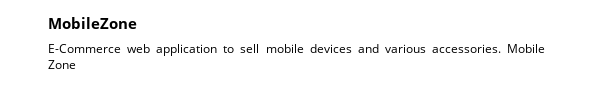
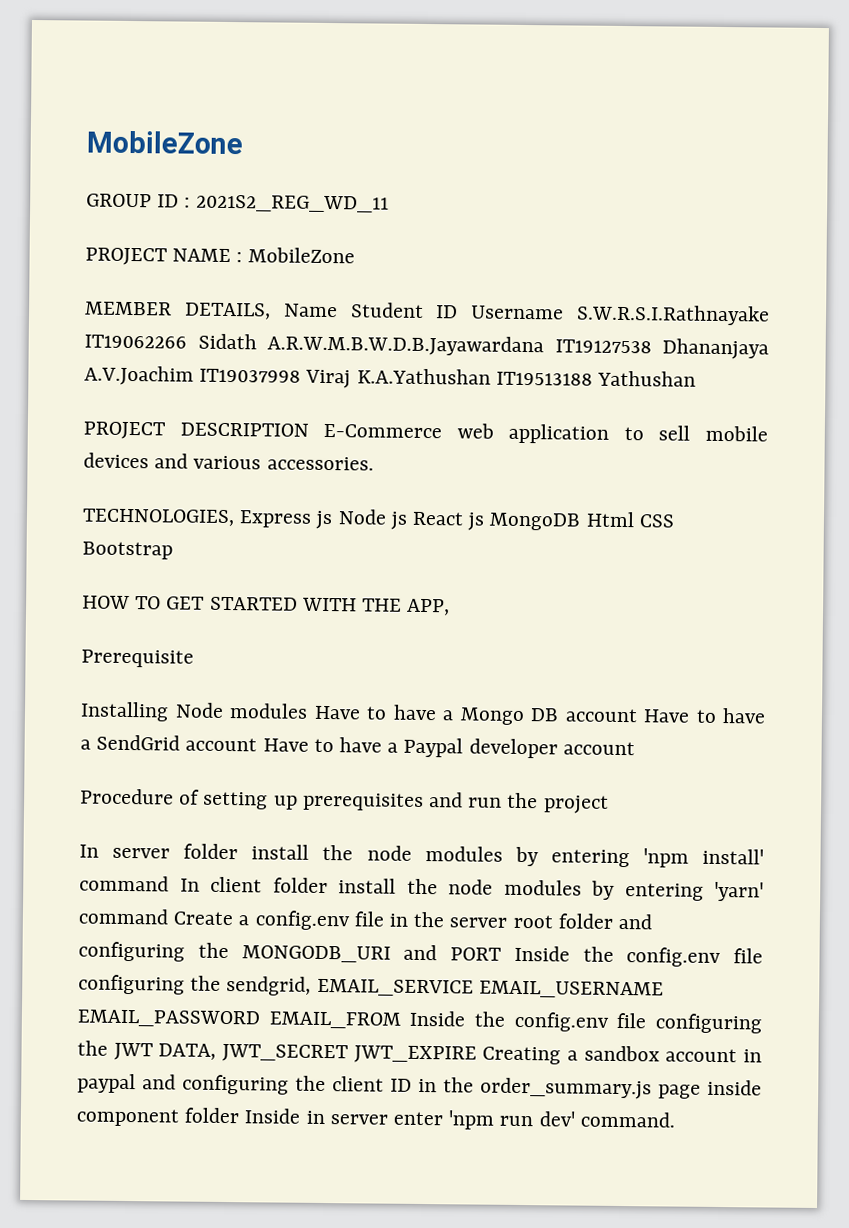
[48,17,137,29] MobileZone // -> [86,130,243,155] [86,193,389,213] [85,247,355,266] [85,301,770,326] [84,333,769,360] [84,365,697,389] [83,421,309,440] MobileZone // GROUP ID : 2021S2_REG_WD_11 // PROJECT NAME : MobileZone // MEMBER DETAILS, Name Student ID Username S.W.R.S.I.Rathnayake IT19062266 Sidath A.R.W.M.B.W.D.B.Jayawardana IT19127538 Dhananjaya A.V.Joachim IT19037998 Viraj K.A.Yathushan IT19513188 Yathushan // PROJECT DESCRIPTION
[507,44,545,53] [48,60,76,69] Mobile Zone -> [82,508,675,531] [82,541,173,560] [82,595,451,616] [81,649,194,668] [80,701,766,726] [80,734,635,759] [80,788,609,814] [79,843,765,868] [79,875,764,902] [78,908,653,931] [78,941,763,968] [78,974,664,999] [77,1009,762,1034] [77,1040,762,1065] [77,1073,762,1100] [76,1107,675,1130] // TECHNOLOGIES, Express js Node js React js MongoDB Html CSS Bootstrap // HOW TO GET STARTED WITH THE APP, // Prerequisite // Installing Node modules Have to have a Mongo DB account Have to have a SendGrid account Have to have a Paypal developer account // Procedure of setting up prerequisites and run the project // In server folder install the node modules by entering 'npm install' command In client folder install the node modules by entering 'yarn' command Create a config.env file in the server root folder and configuring the MONGODB_URI and PORT Inside the config.env file configuring the sendgrid, EMAIL_SERVICE EMAIL_USERNAME EMAIL_PASSWORD EMAIL_FROM Inside the config.env file configuring the JWT DATA, JWT_SECRET JWT_EXPIRE Creating a sandbox account in paypal and configuring the client ID in the order_summary.js page inside component folder Inside in server enter 'npm run dev' command.

